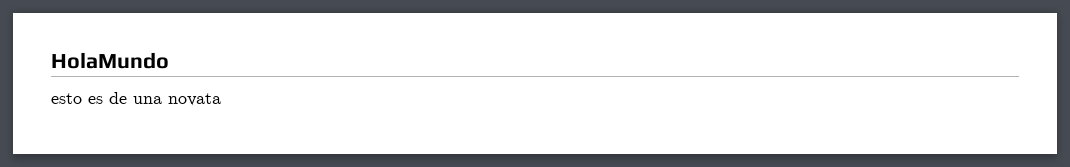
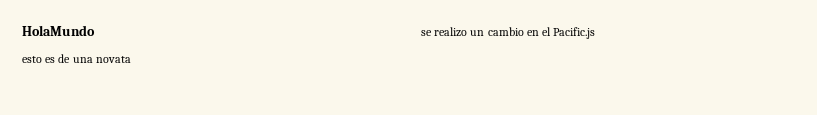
(221, 99) none -> [421,27,596,39] // se realizo un cambio en el Pacific.js

